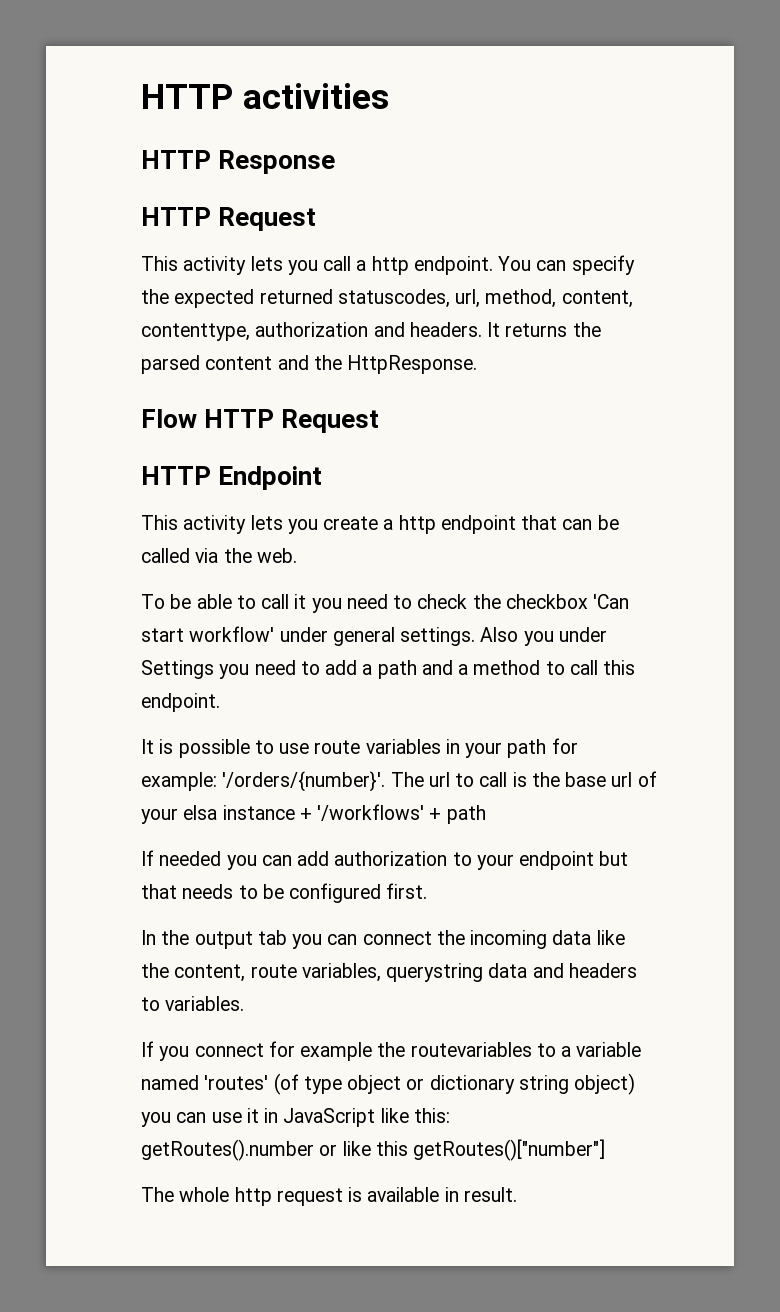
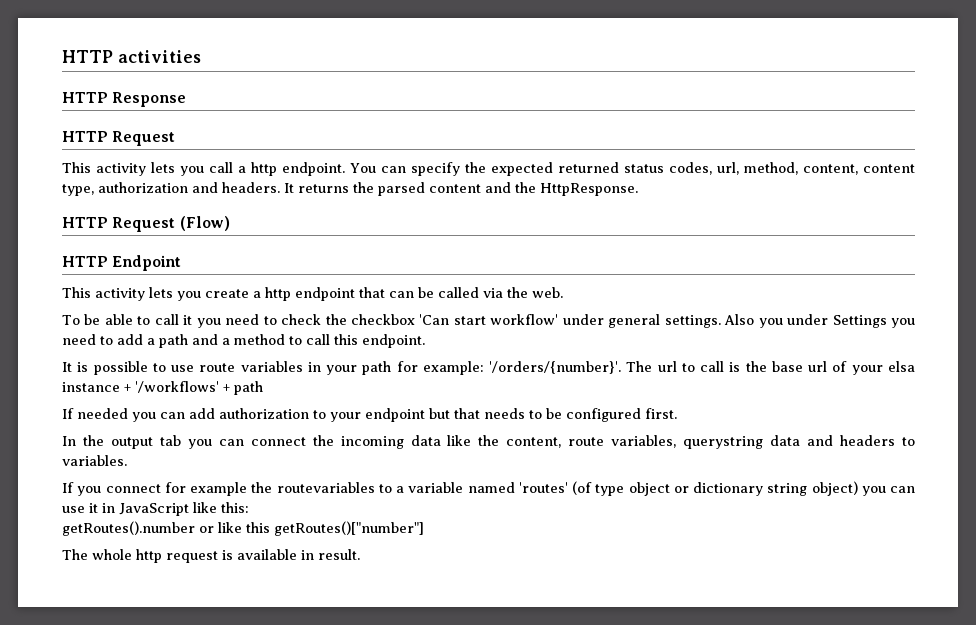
[337,289,450,308] statuscodes, -> [623,162,712,175] status codes,
[141,323,250,341] contenttype, -> [862,164,915,173] [62,184,94,196] content type,
[141,409,380,433] Flow HTTP Request -> [62,216,230,232] HTTP Request (Flow)

